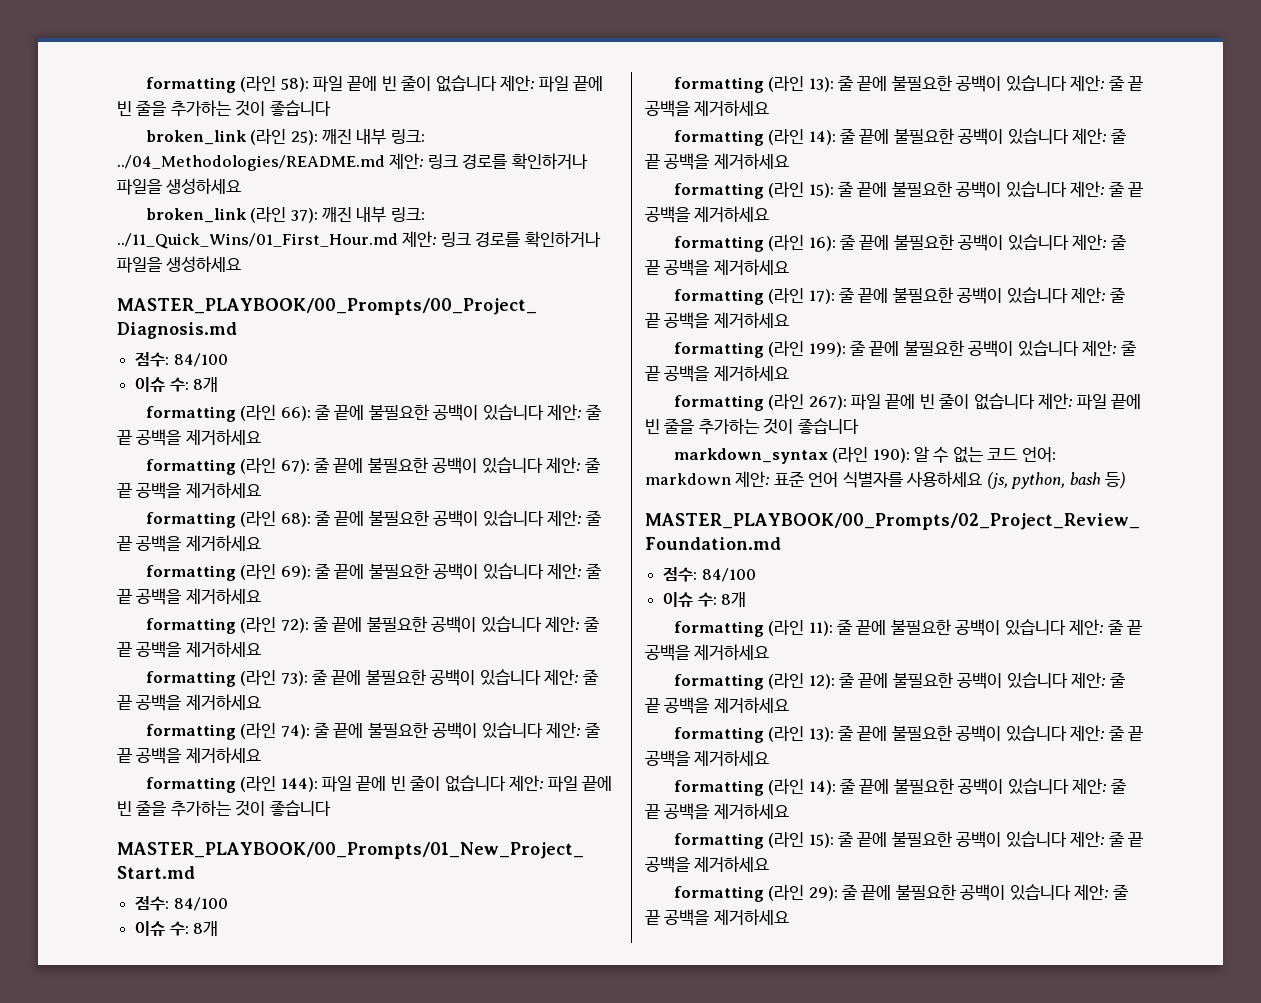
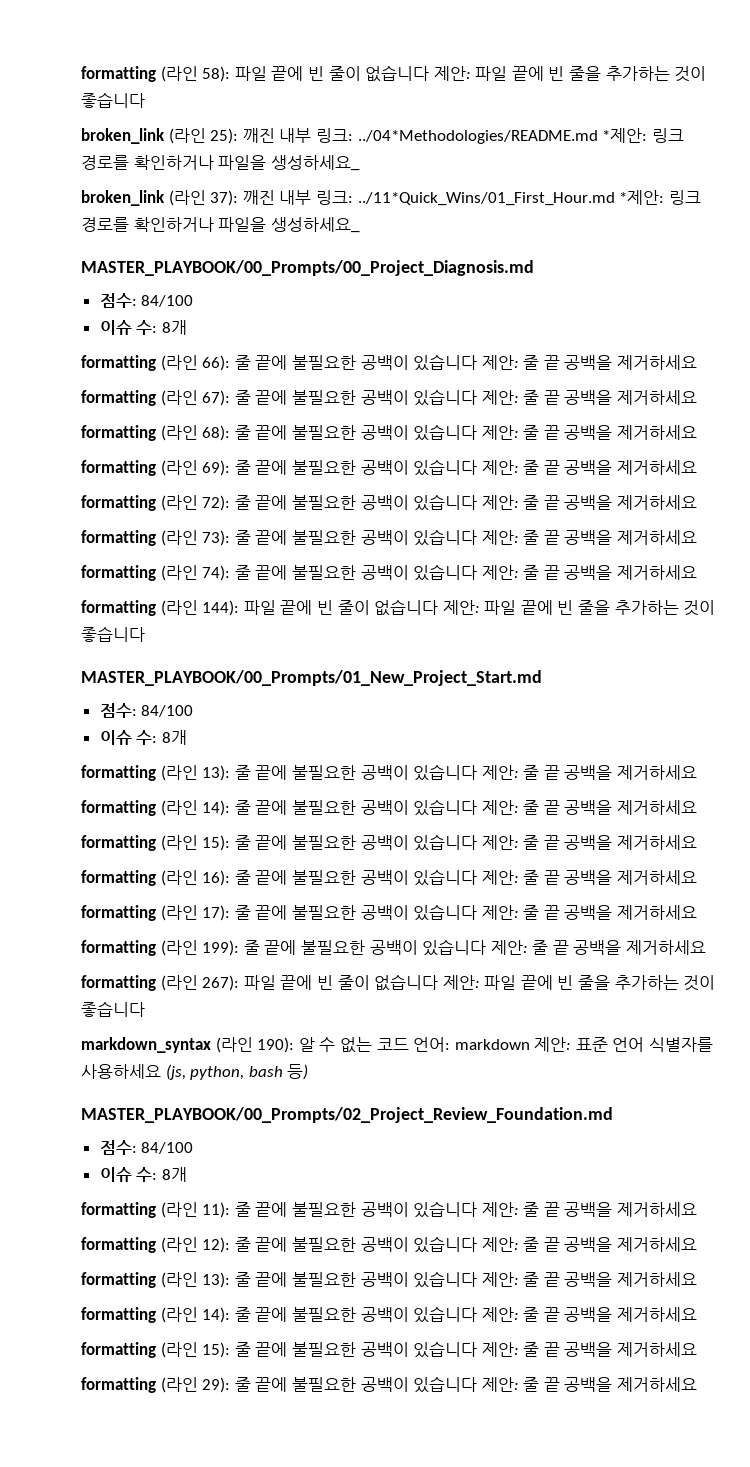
[117,153,588,171] [117,178,242,195] ../04_Methodologies/README.md 제안: 링크 경로를 확인하거나 파일을 생성하세요 -> [357,128,684,144] [81,155,360,171] ../04*Methodologies/README.md *제안: 링크 경로를 확인하거나 파일을 생성하세요_
[117,231,601,249] [117,256,242,273] ../11_Quick_Wins/01_First_Hour.md 제안: 링크 경로를 확인하거나 파일을 생성하세요 -> [357,190,701,206] [81,217,360,233] ../11*Quick_Wins/01_First_Hour.md *제안: 링크 경로를 확인하거나 파일을 생성하세요_

